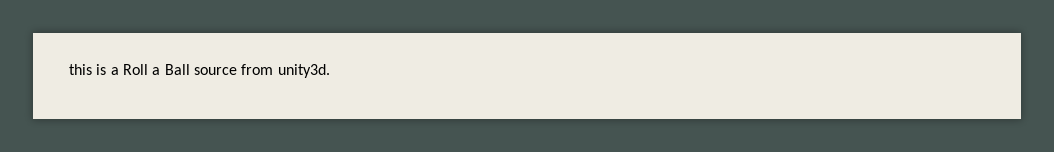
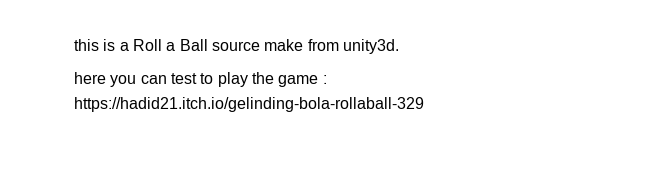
(237, 71) none -> [264,39,304,51] make
(330, 71) none -> [74,72,327,87] [74,97,424,112] // here you can test to play the game : https://hadid21.itch.io/gelinding-bola-rollaball-329

